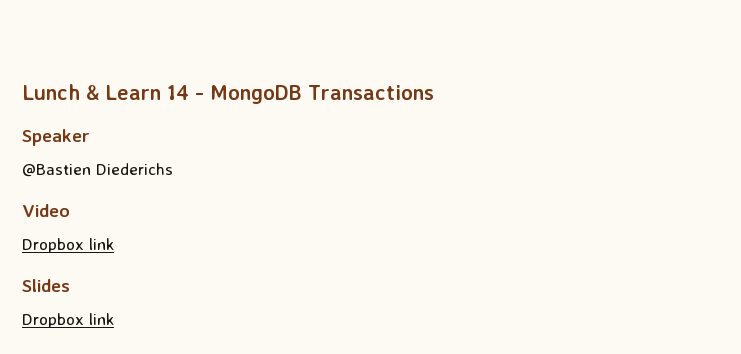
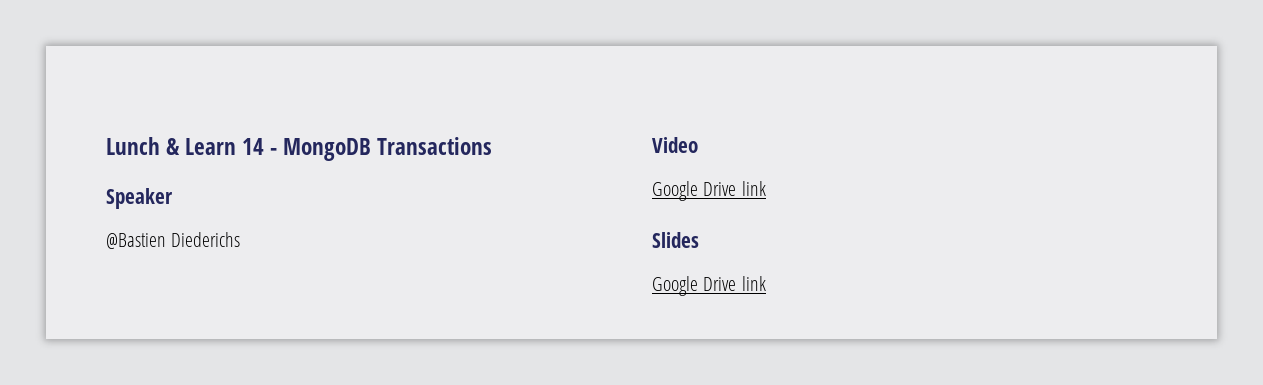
[22,238,84,253] Dropbox -> [652,181,737,201] Google Drive
[22,313,84,328] Dropbox -> [652,276,737,296] Google Drive

